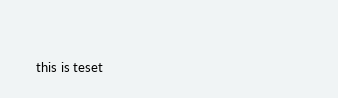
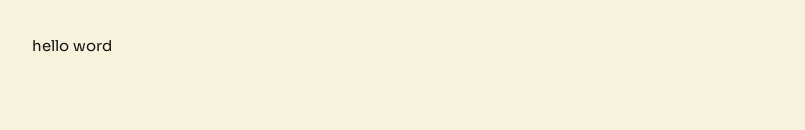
[36,62,104,72] this is teset -> [32,40,113,52] hello word

